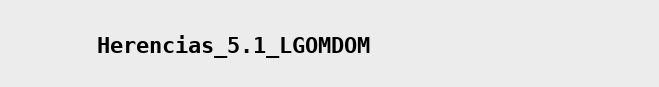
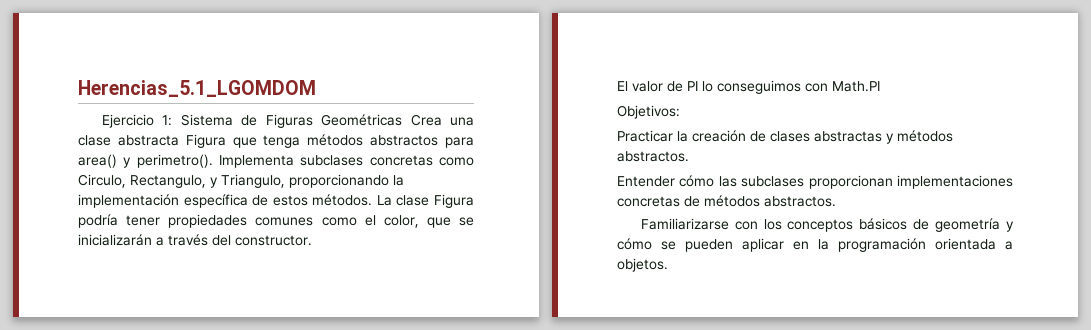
(370, 46) none -> [101,114,474,128] [78,134,474,148] [78,154,474,168] [78,174,404,188] [78,194,474,208] [78,214,474,228] [78,234,312,246] [617,80,880,94] [617,105,680,119] [617,130,953,144] [617,151,689,162] [617,175,1013,189] [617,195,836,207] [640,218,1014,232] [617,238,1013,252] [617,258,668,272] // Ejercicio 1: Sistema de Figuras Geométricas Crea una clase abstracta Figura que tenga métodos abstractos para area() y perimetro(). Implementa subclases concretas como Circulo, Rectangulo, y Triangulo, proporcionando la implementación específica de estos métodos. La clase Figura podría tener propiedades comunes como el color, que se inicializarán a través del constructor. // El valor de PI lo conseguimos con Math.PI // Objetivos: // Practicar la creación de clases abstractas y métodos abstractos. // Entender cómo las subclases proporcionan implementaciones concretas de métodos abstractos. // Familiarizarse con los conceptos básicos de geometría y cómo se pueden aplicar en la programación orientada a objetos.

